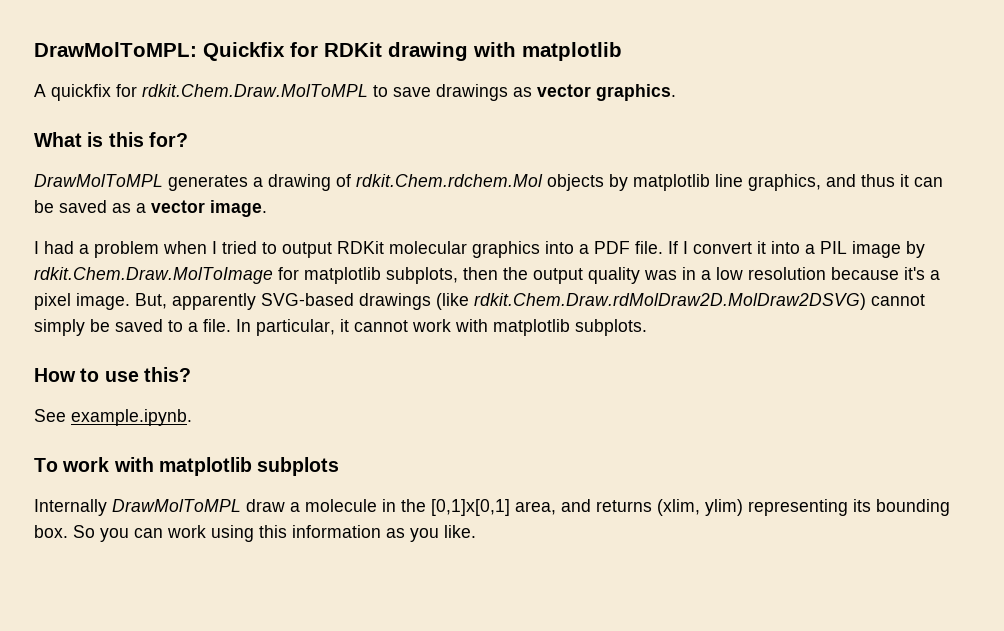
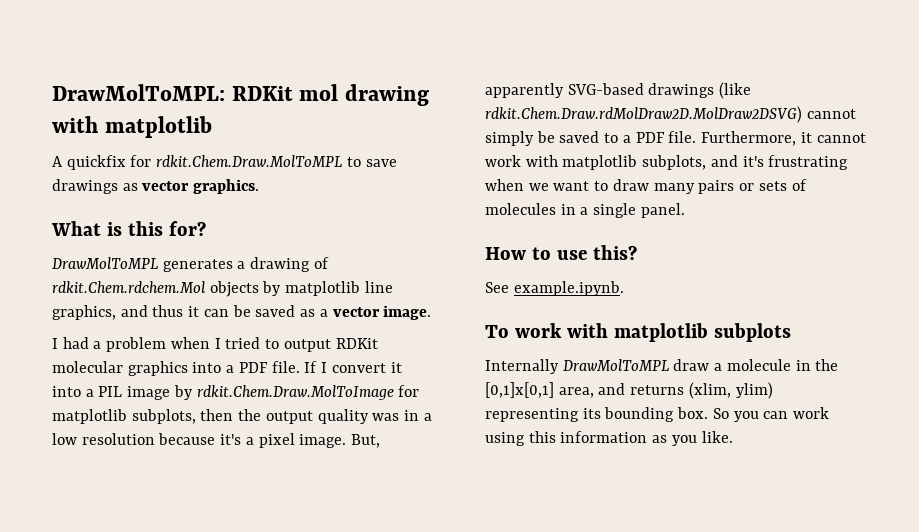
[203,42,382,61] Quickfix for RDKit -> [231,84,339,101] RDKit mol
[203,319,335,336] file. In particular, -> [635,131,797,146] PDF file. Furthermore,
[575,319,647,336] subplots. -> [642,155,849,170] [485,179,807,194] [485,203,685,218] subplots, and it's frustrating when we want to draw many pairs or sets of molecules in a single panel.

